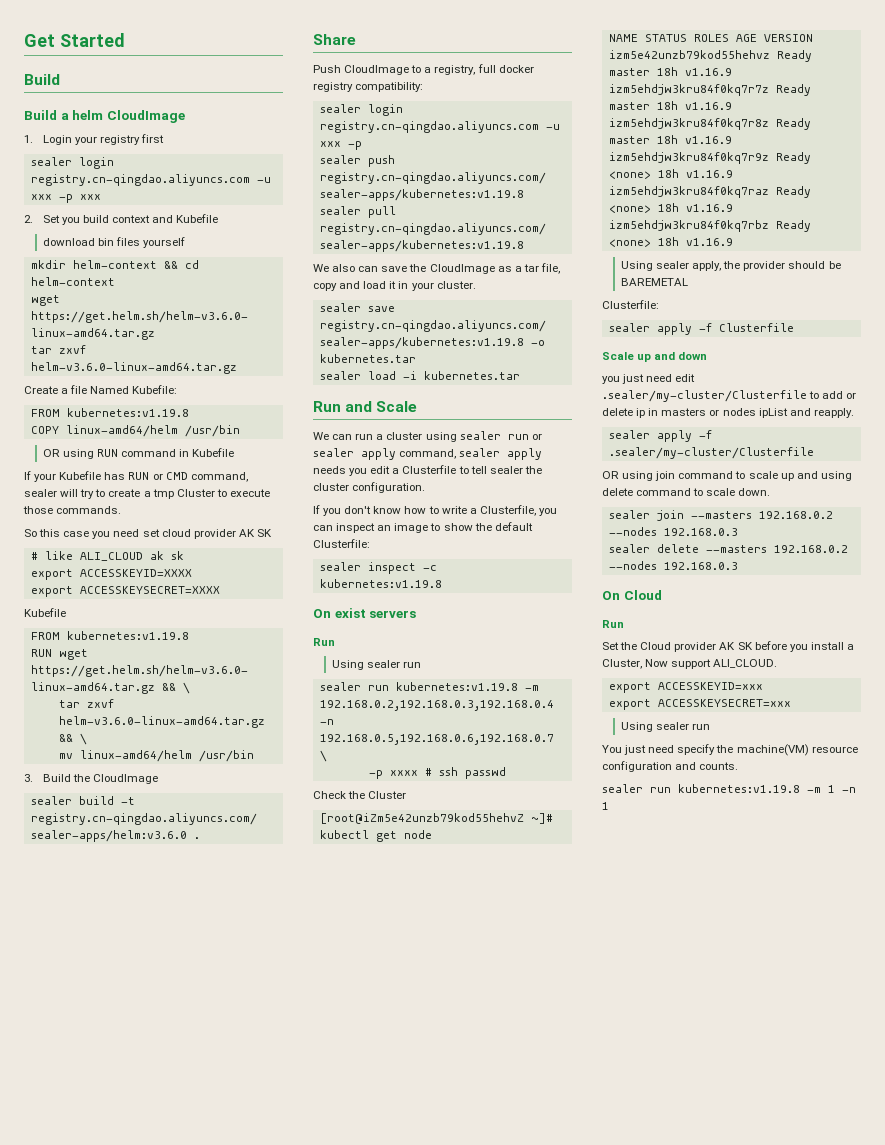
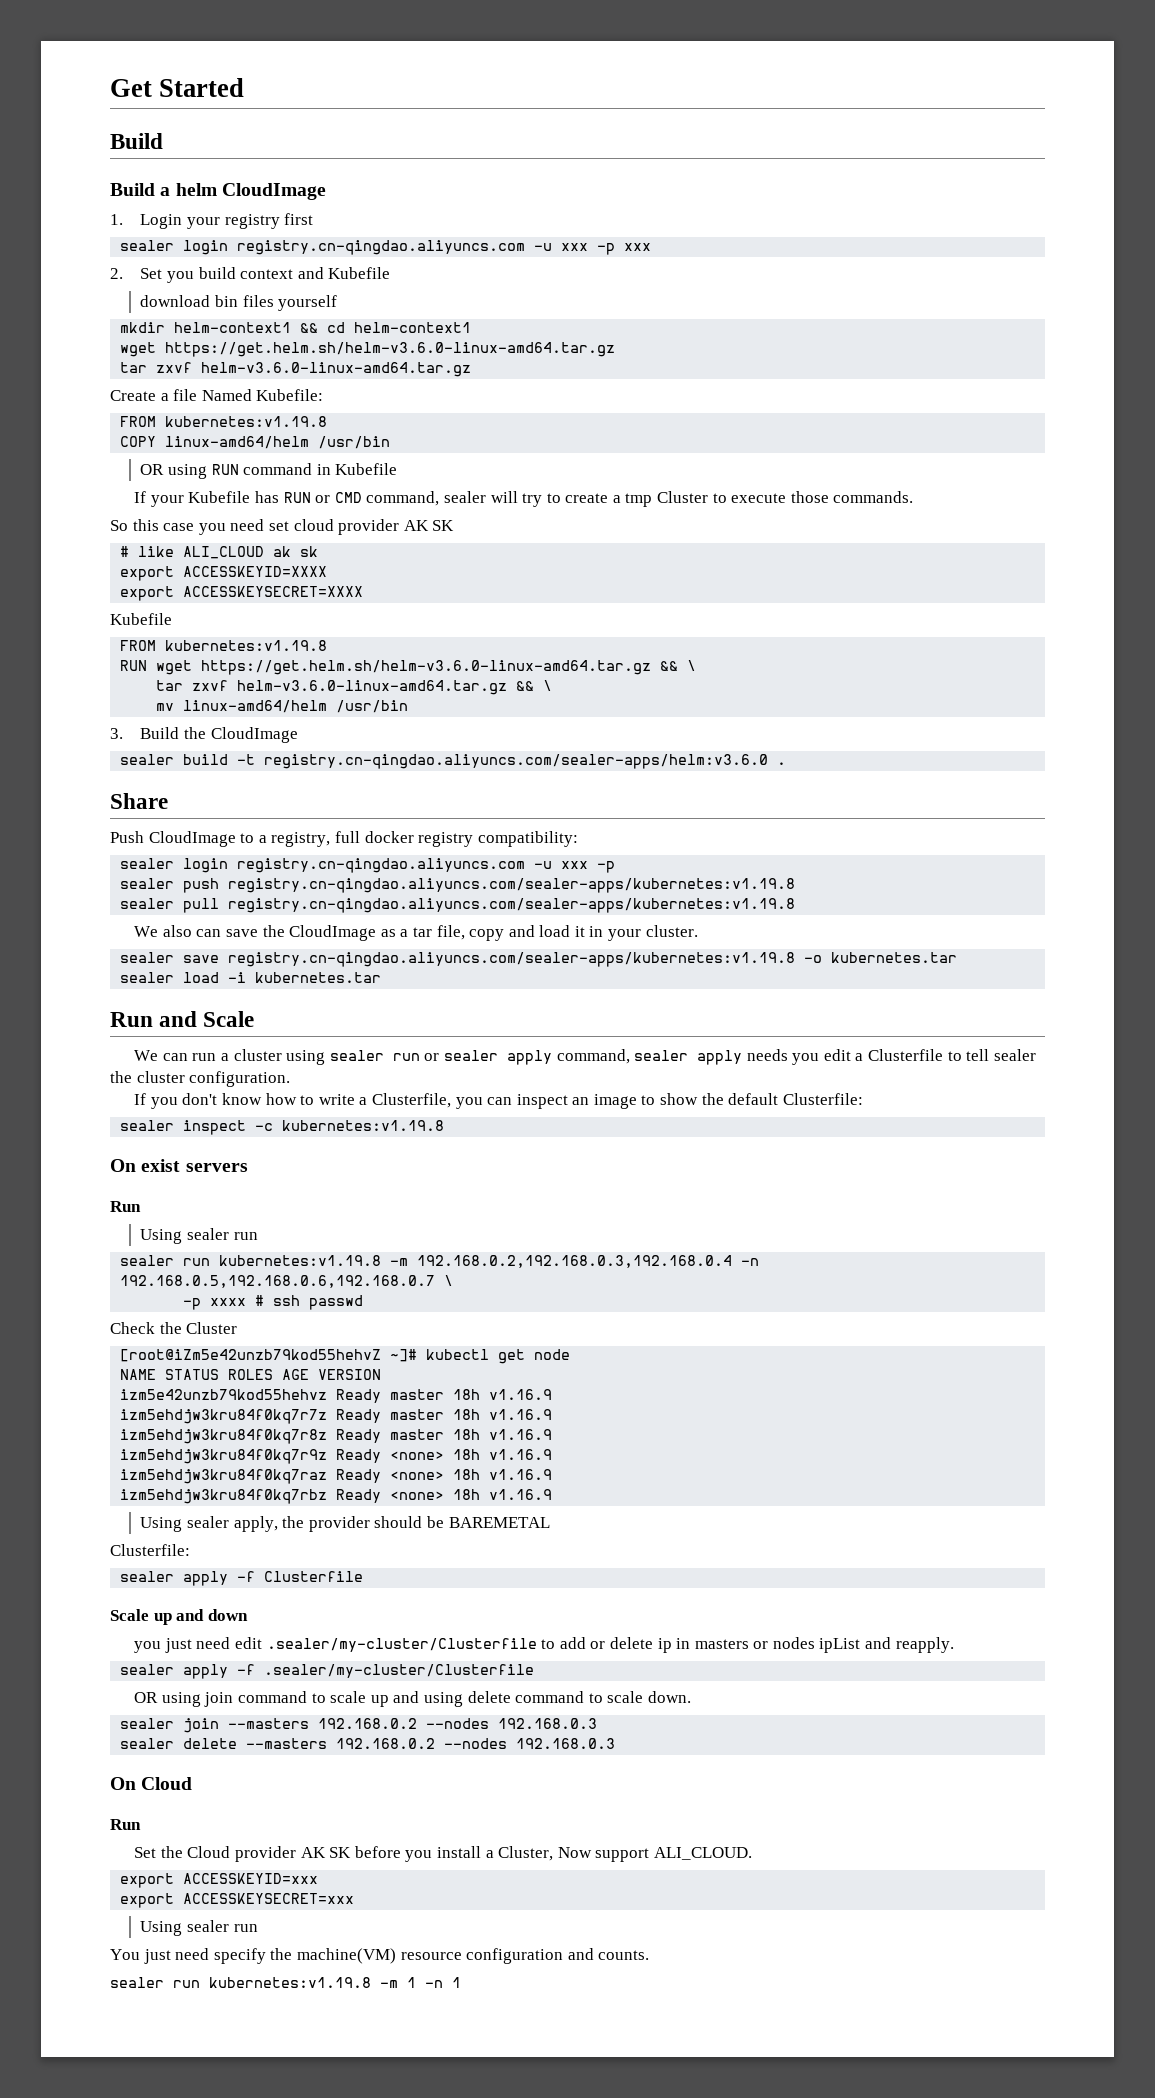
[72,260,157,269] helm-context -> [174,322,292,333] helm-context1
[30,277,115,286] helm-context -> [354,322,472,333] helm-context1

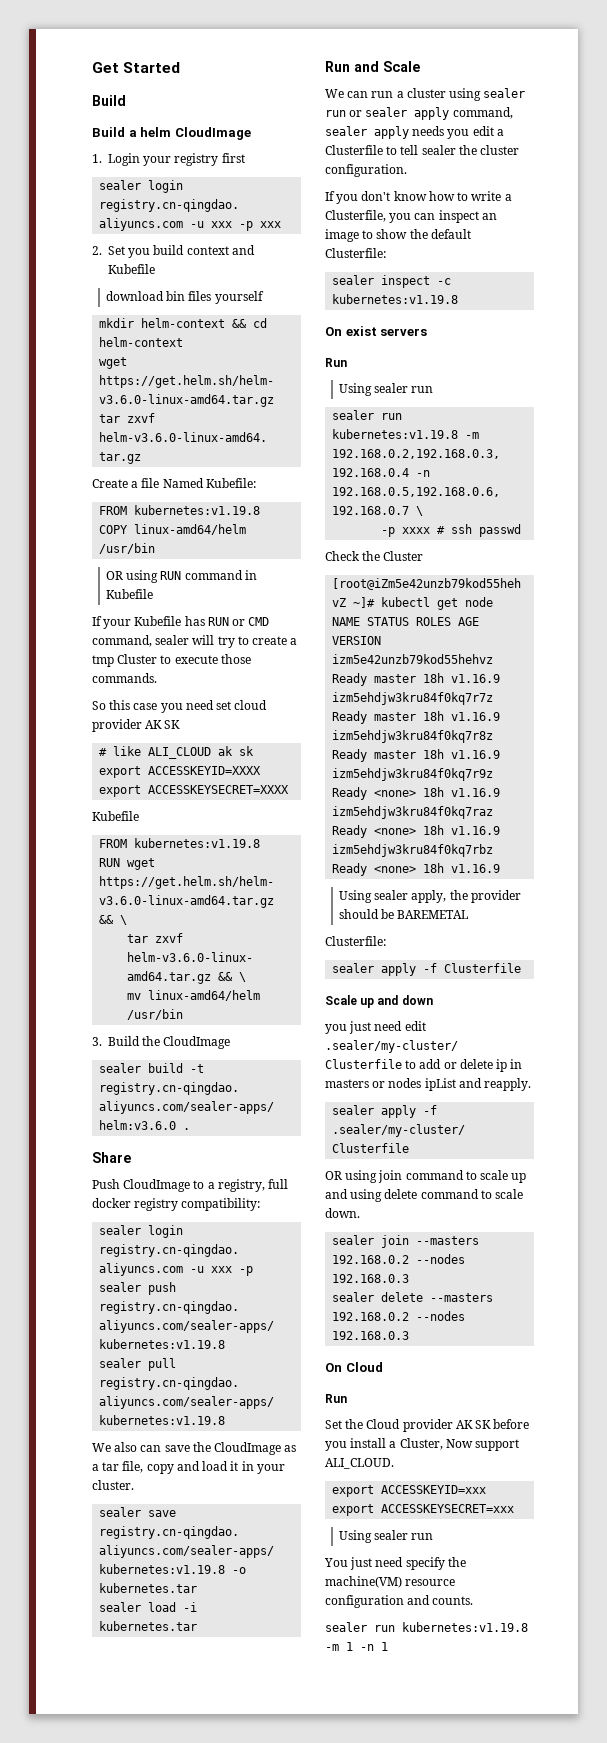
[174,322,292,333] helm-context1 -> [141,318,226,328] helm-context
[354,322,472,333] helm-context1 -> [99,337,184,347] helm-context

